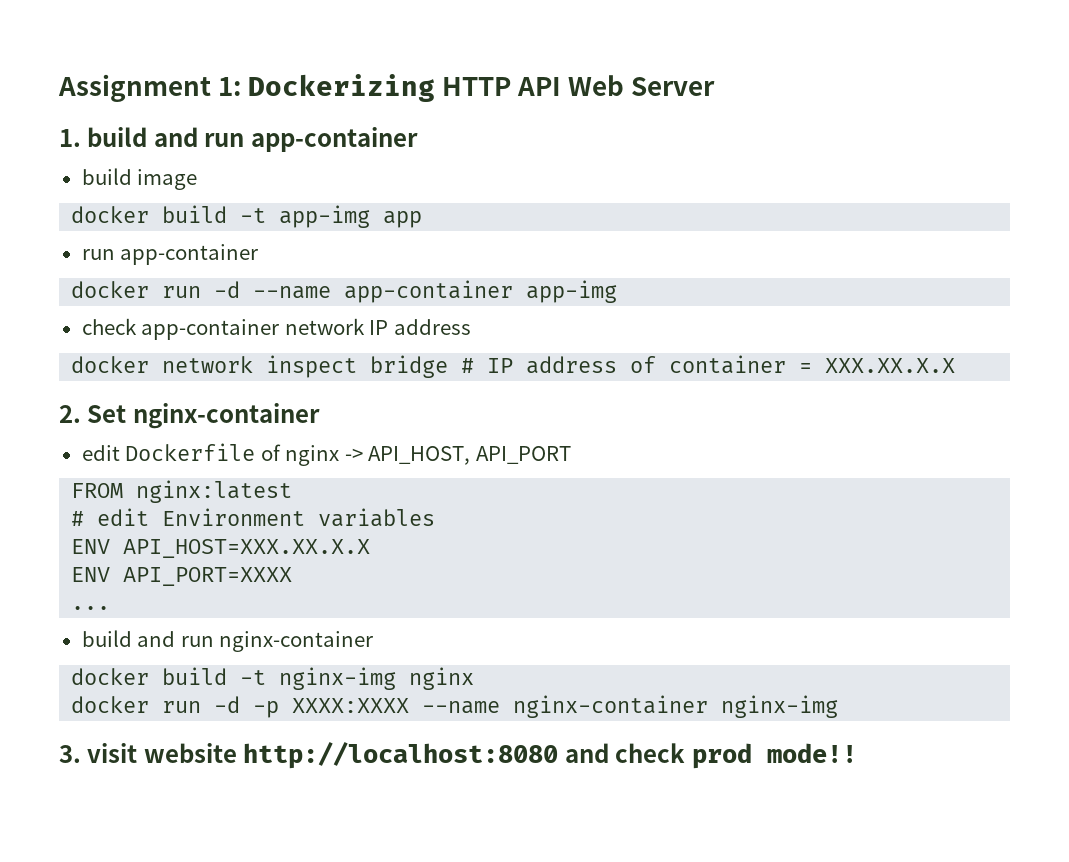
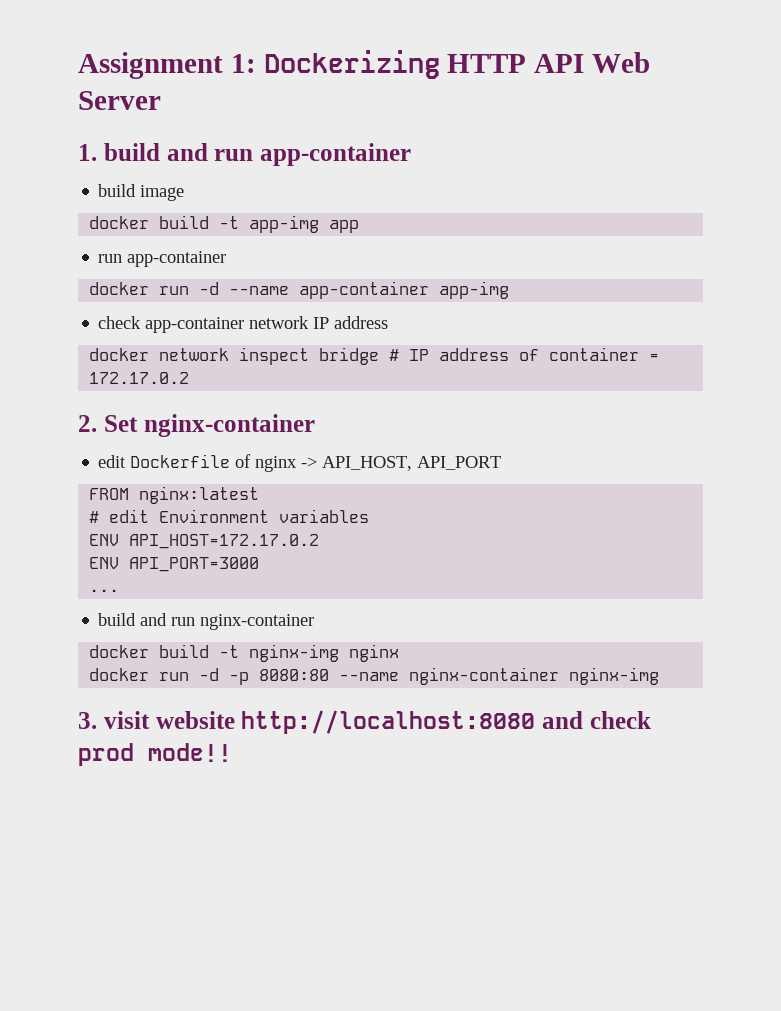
[825,358,956,373] XXX.XX.X.X -> [89,372,190,384] 172.17.0.2
[123,539,371,558] [71,567,293,586] API_HOST=XXX.XX.X.X // ENV API_PORT=XXXX -> [129,534,320,549] [89,557,260,572] API_HOST=172.17.0.2 // ENV API_PORT=3000
[292,698,410,713] XXXX:XXXX -> [259,669,330,681] 8080:80

